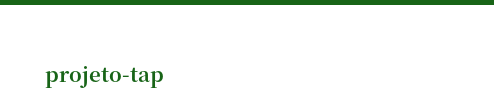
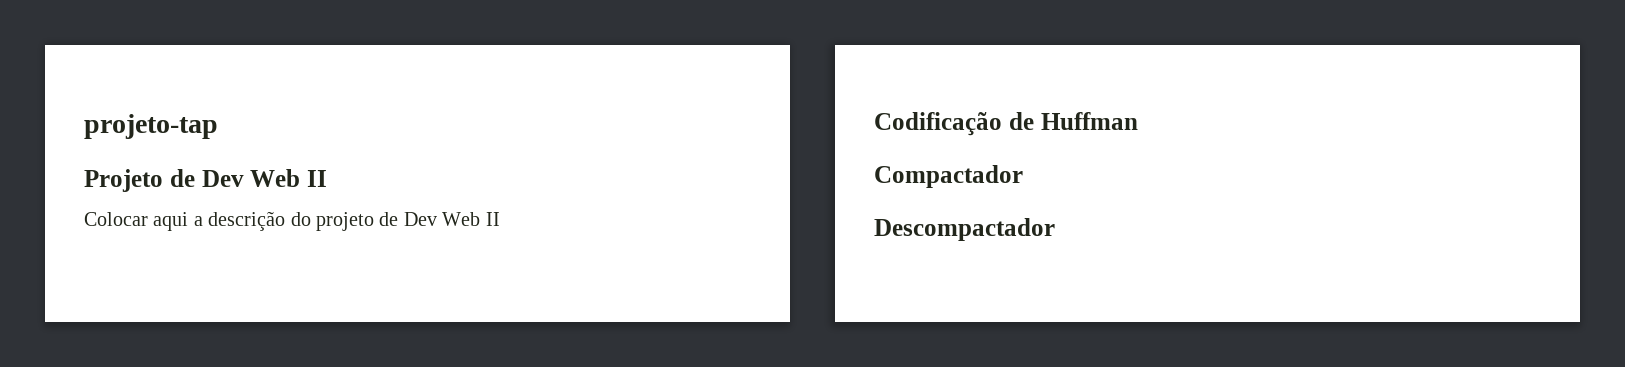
(164, 77) none -> [84,169,327,192] [84,211,500,231] [874,112,1138,136] [874,165,1023,188] [874,218,1055,241] // Projeto de Dev Web II // Colocar aqui a descrição do projeto de Dev Web II // Codificação de Huffman // Compactador // Descompactador

